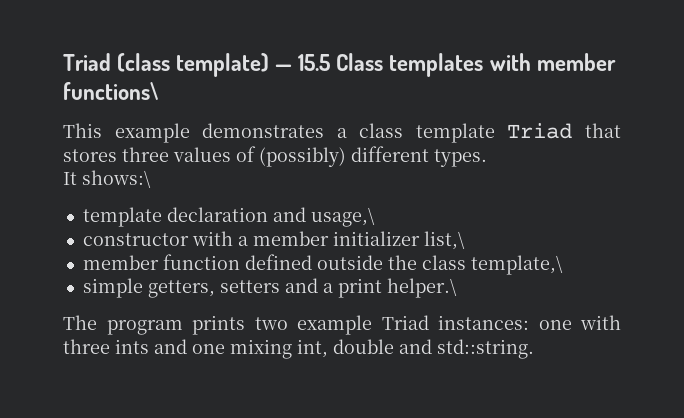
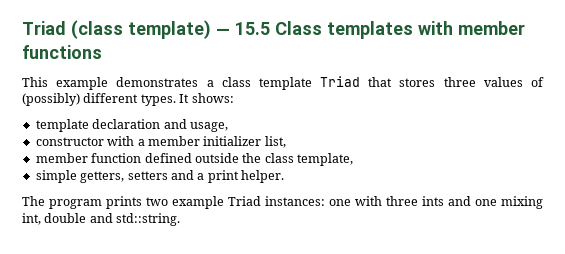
[63,82,158,100] functions\ -> [22,45,102,59] functions
[63,170,151,188] // It shows:\ -> [179,93,234,103] It shows:
[310,207,375,227] usage,\ -> [189,122,228,132] usage,
[423,231,465,250] list,\ -> [264,136,286,148] list,
[470,255,563,275] template,\ -> [297,153,353,166] template,
[386,278,457,298] helper.\ -> [241,170,284,183] helper.

